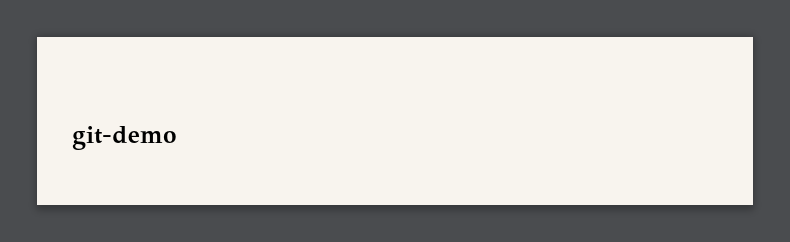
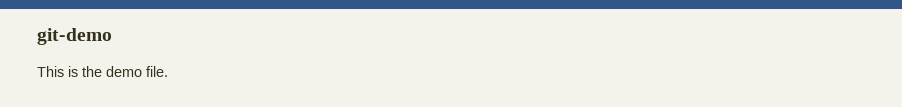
(176, 138) none -> [37,66,168,77] // This is the demo file.

